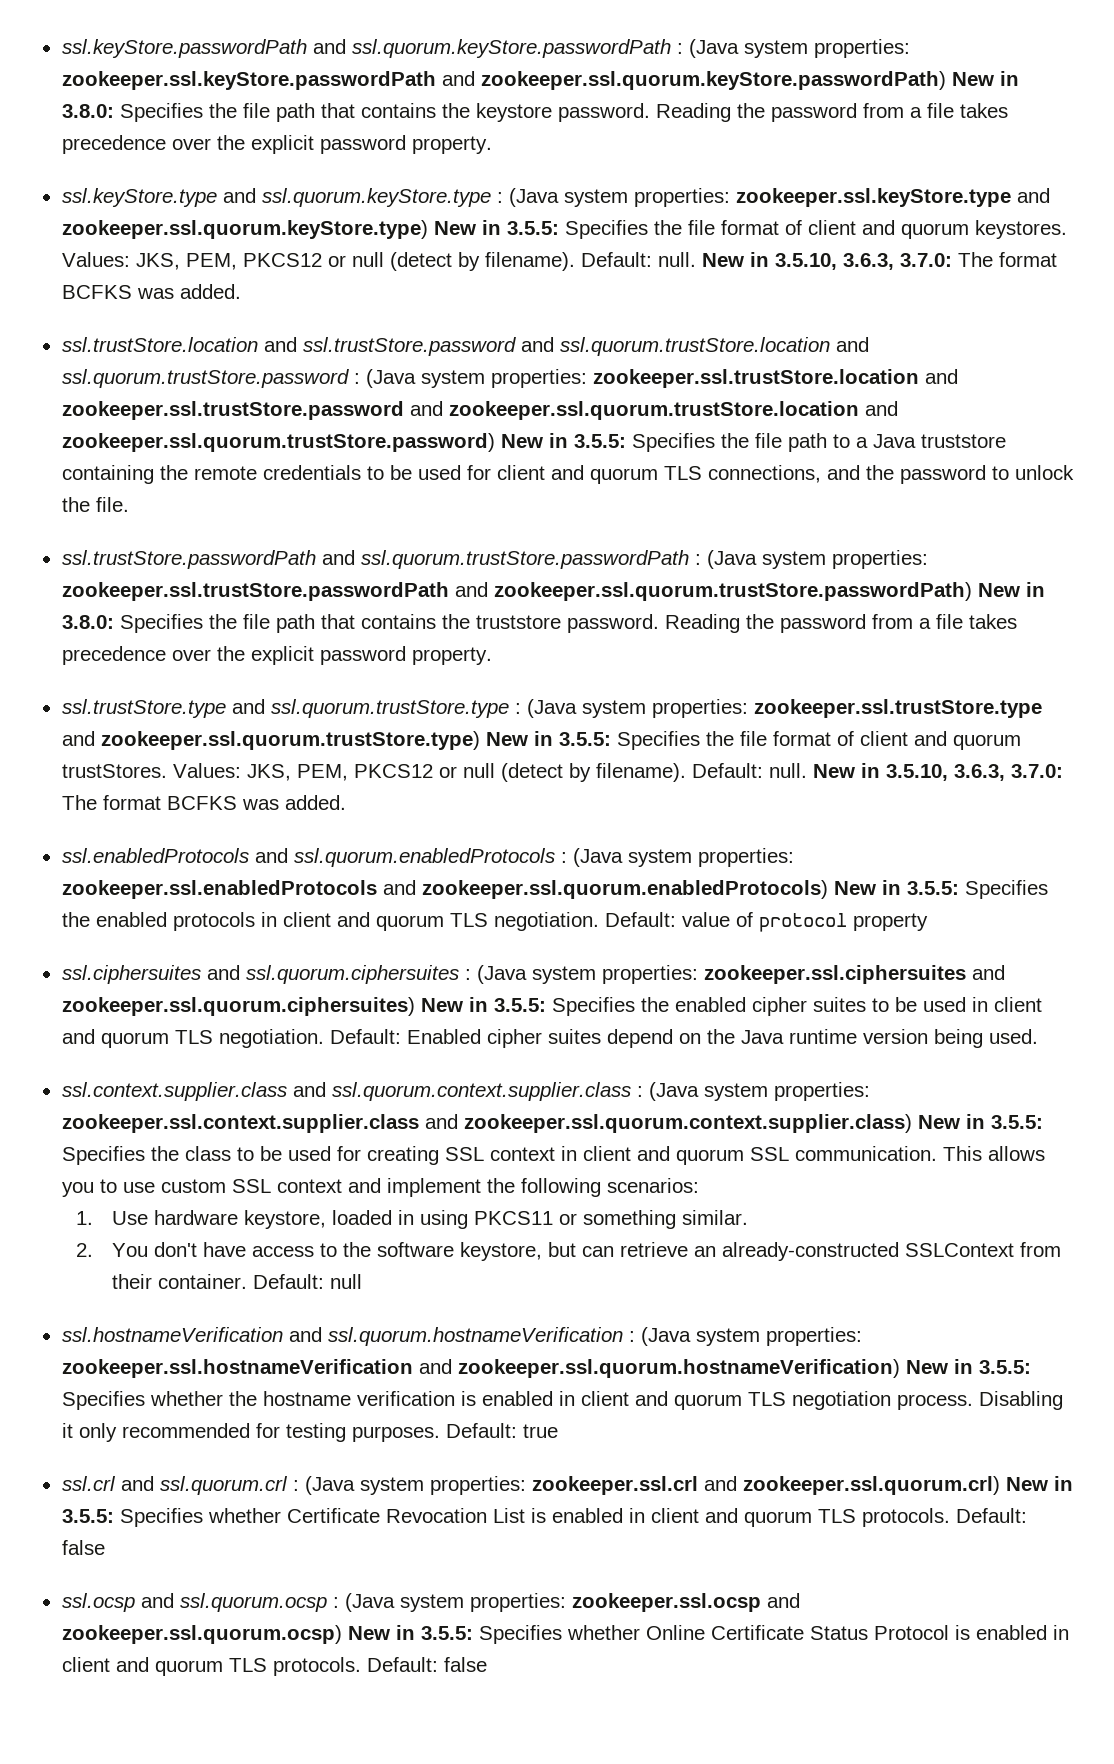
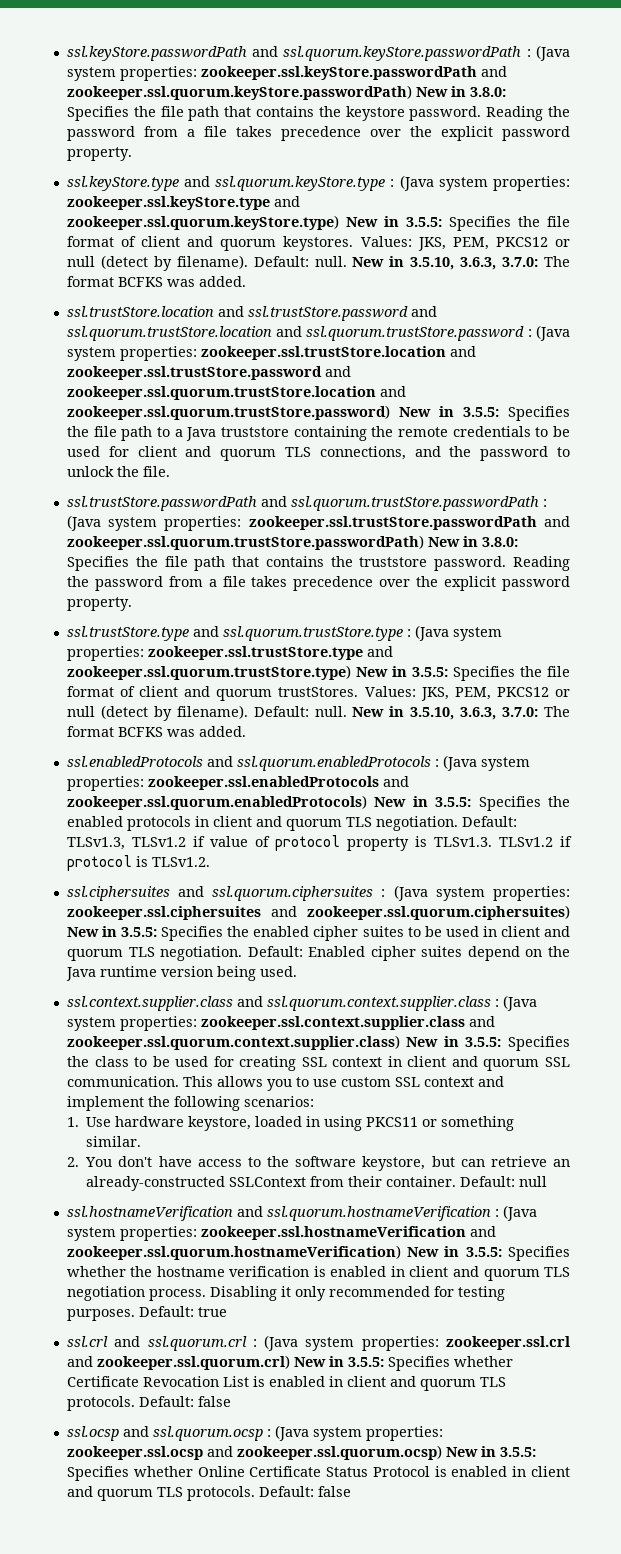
(676, 919) none -> [66,836,205,850] TLSv1.3, TLSv1.2 if
(928, 922) none -> [414,836,572,847] [66,855,210,871] is TLSv1.3. TLSv1.2 if protocol is TLSv1.2.

